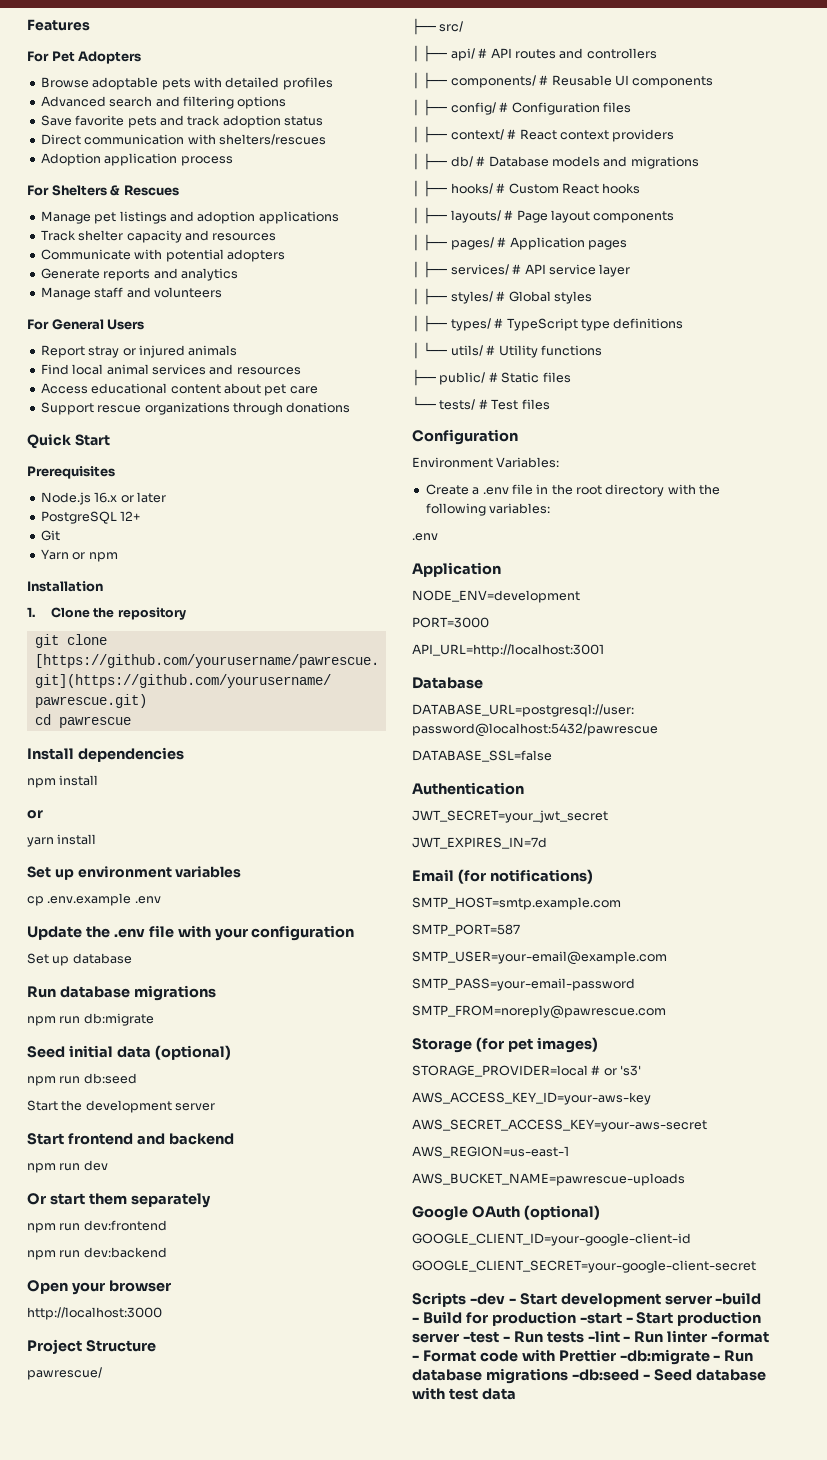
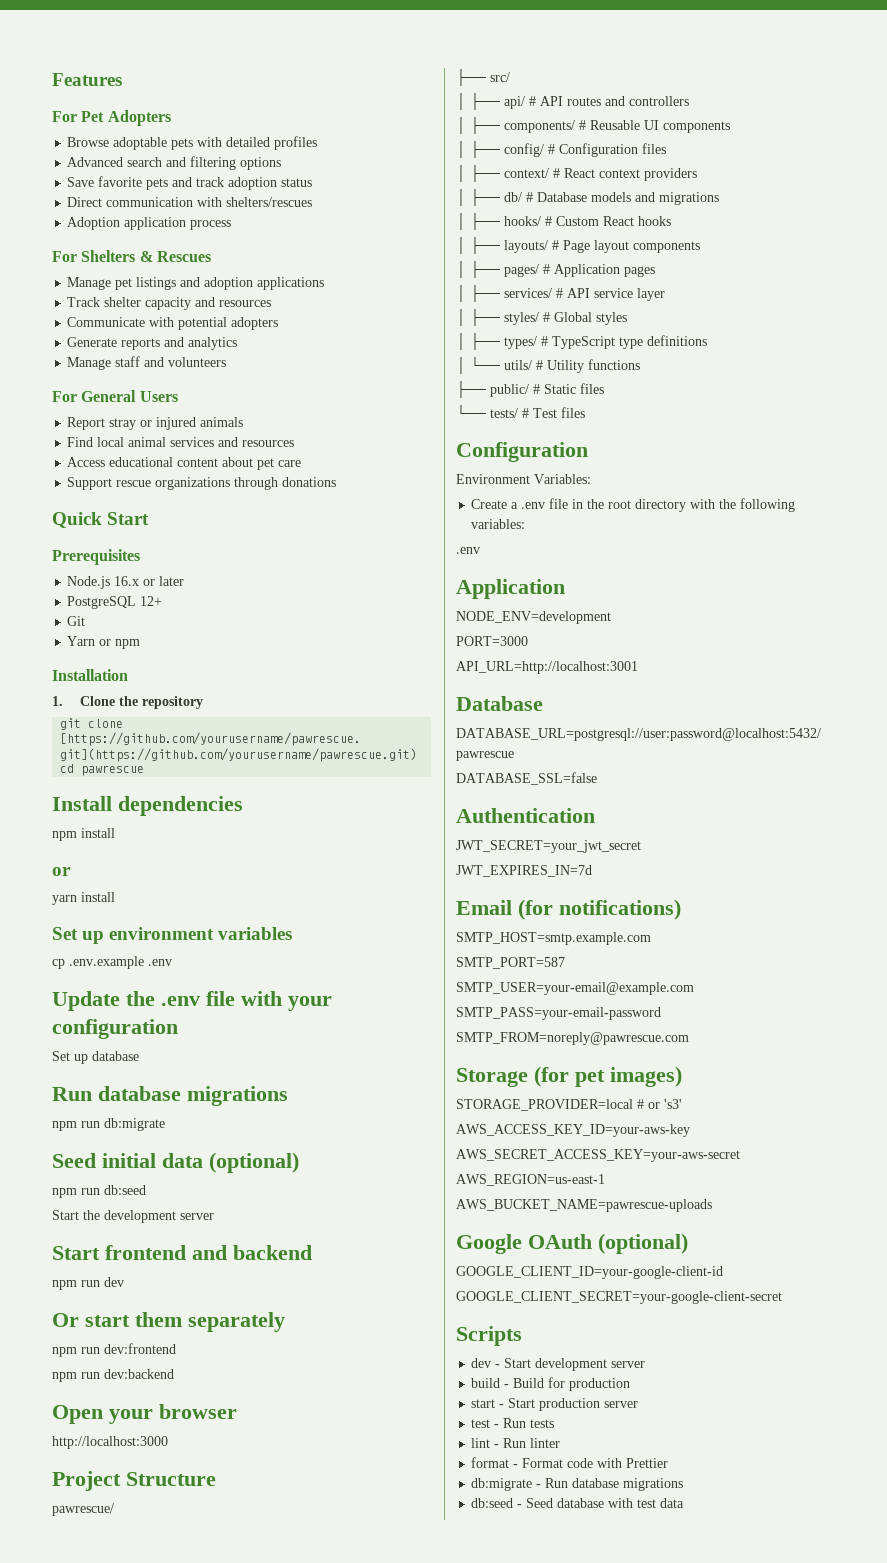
[469,1293,505,1305] -dev -> [471,1358,492,1368] // dev
[715,1292,762,1305] -build -> [471,1378,501,1388] // build
[579,1312,622,1324] -start -> [471,1399,496,1408] // start
[462,1331,499,1343] -test -> [471,1419,491,1428] // test
[587,1330,620,1343] -lint -> [471,1438,491,1448] // lint
[711,1331,770,1343] -format -> [471,1457,510,1468] // format
[619,1349,710,1365] -db:migrate -> [471,1478,533,1491] // db:migrate
[571,1369,639,1381] -db:seed -> [471,1498,514,1508] // db:seed

